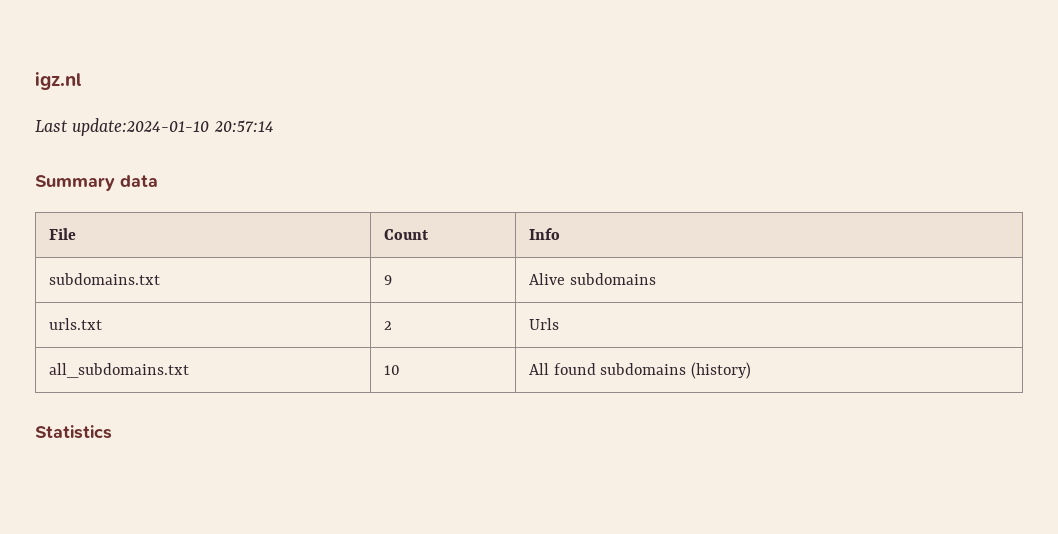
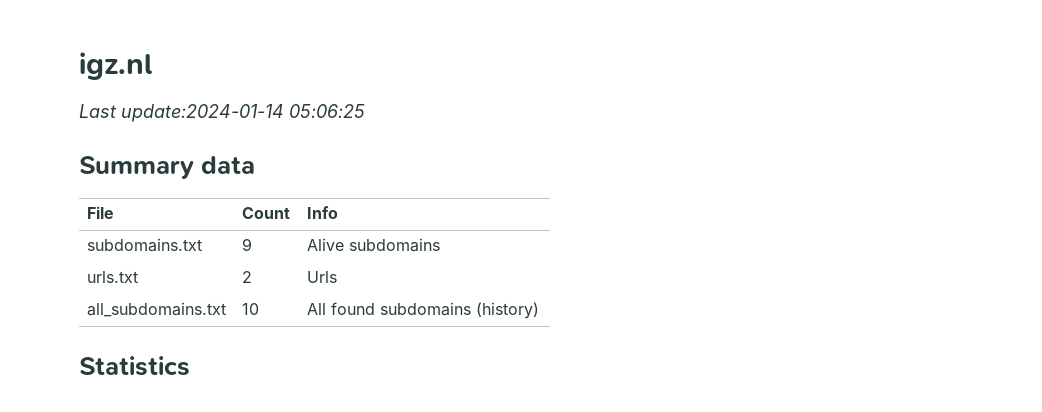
[72,118,274,136] update:2024-01-10 20:57:14 -> [121,104,365,122] update:2024-01-14 05:06:25

